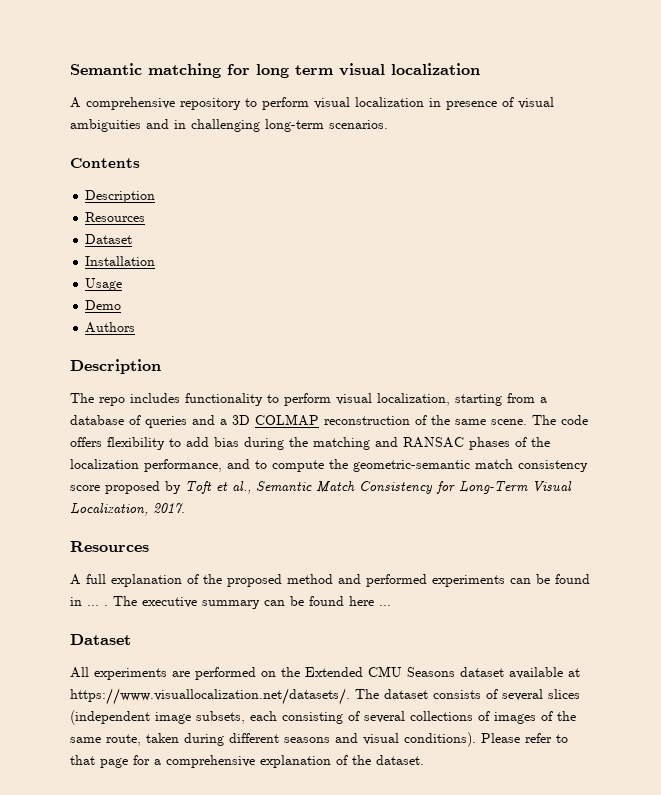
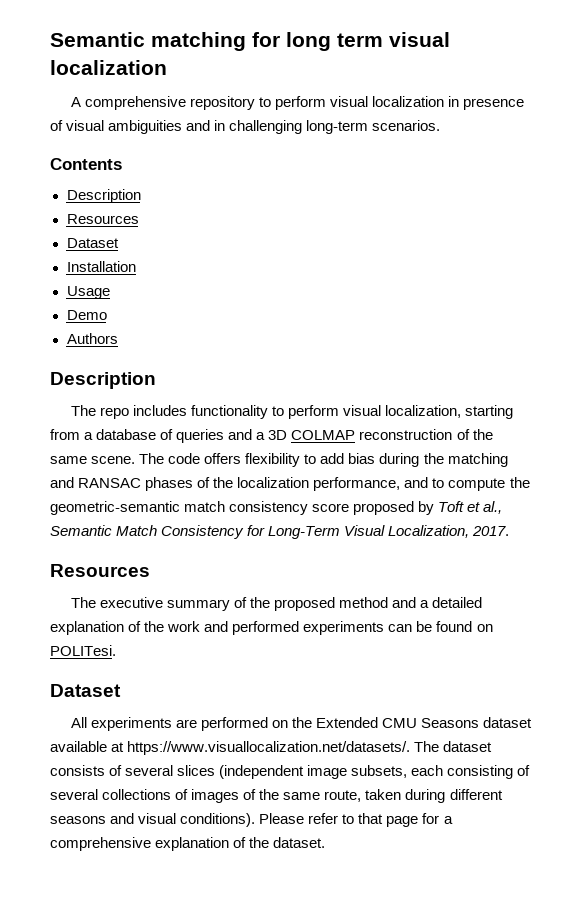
[70,574,182,587] A full explanation -> [70,597,230,611] The executive summary
(361, 579) none -> [420,597,483,608] [50,621,229,635] a detailed explanation of the work and
[70,596,391,609] in ... . The executive summary can be found here ... -> [476,624,493,632] [50,645,116,656] on POLITesi.

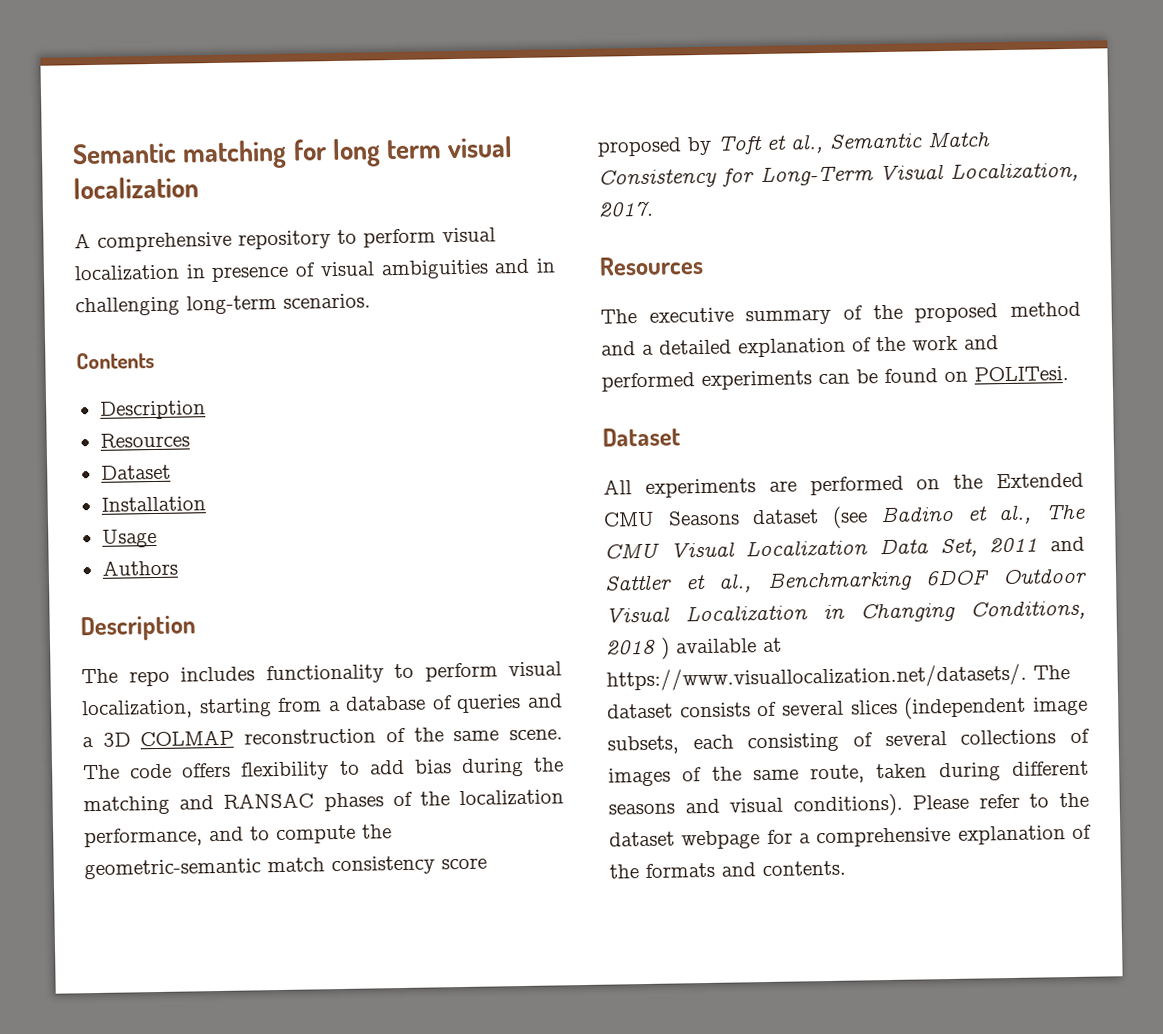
[66,310,107,320] // Demo -> (157, 538) none
(533, 722) none -> [831,504,1086,529] [604,536,1085,559] [604,568,1087,593] [605,600,1086,623] [606,637,670,660] (see Badino et al., The CMU Visual Localization Data Set, 2011 and Sattler et al., Benchmarking 6DOF Outdoor Visual Localization in Changing Conditions, 2018 )
[358,813,419,827] that page -> [1059,792,1089,808] [609,830,761,850] the dataset webpage
[273,837,326,848] dataset. -> [645,860,846,878] formats and contents.

